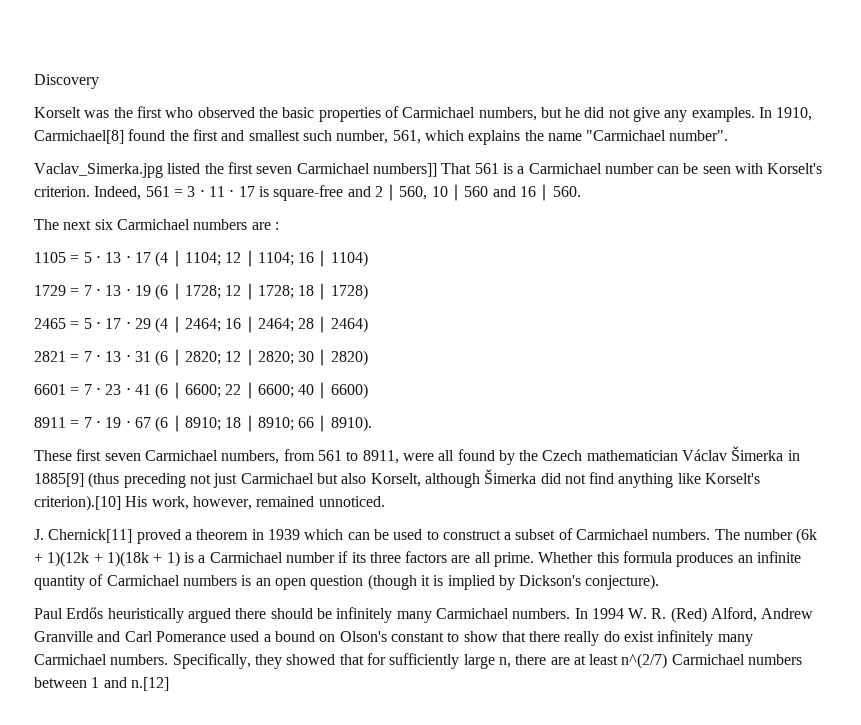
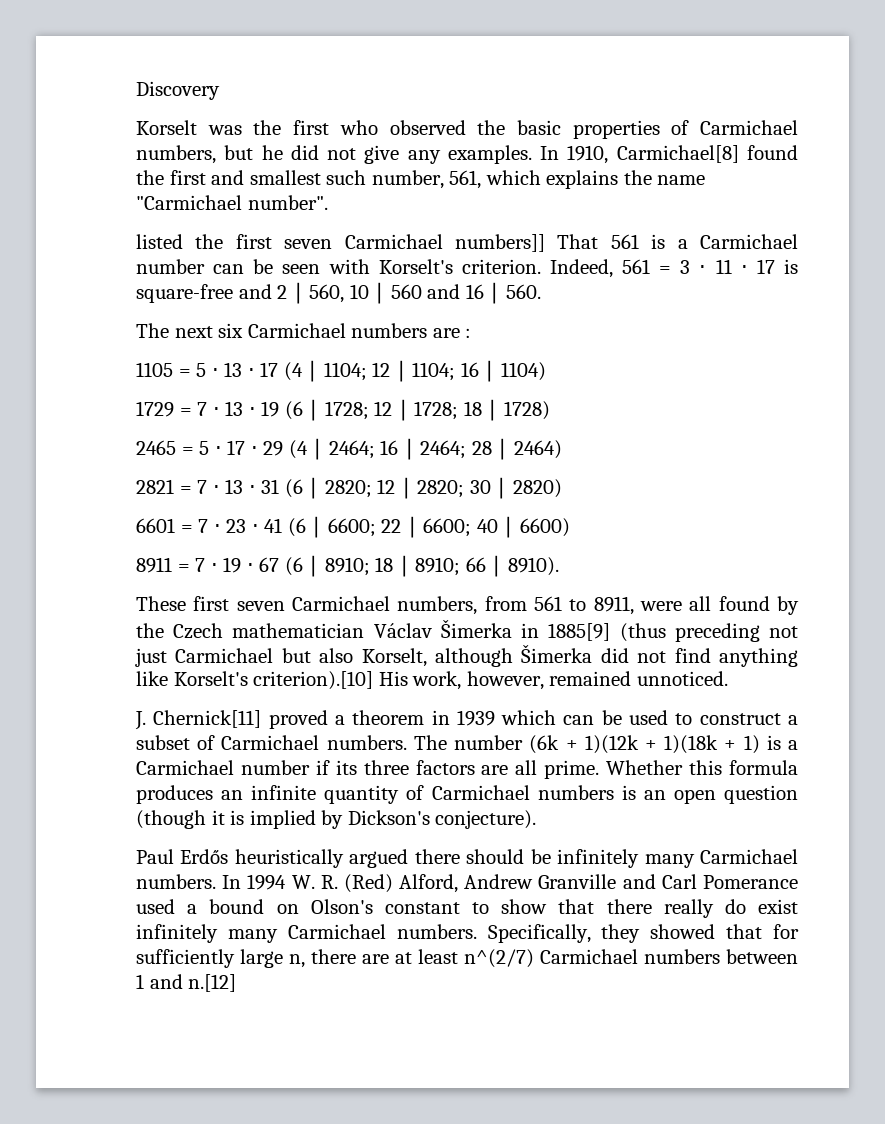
[34,163,163,178] Vaclav_Simerka.jpg -> (328, 202) none

